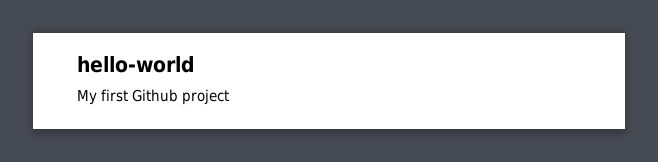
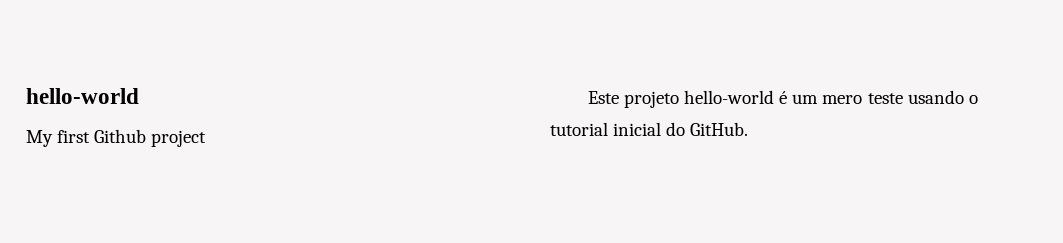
(230, 97) none -> [587,90,978,108] [550,122,749,136] // Este projeto hello-world é um mero teste usando o tutorial inicial do GitHub.

